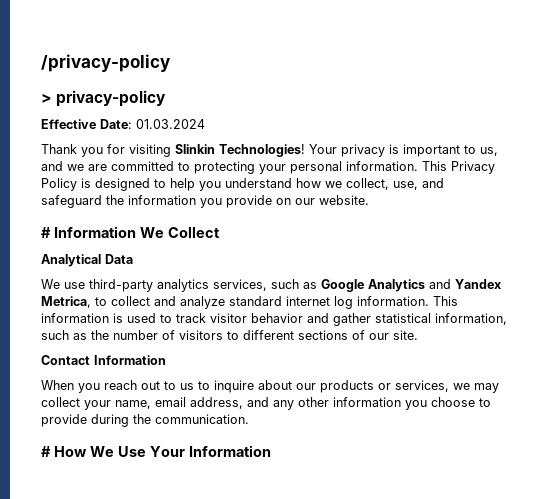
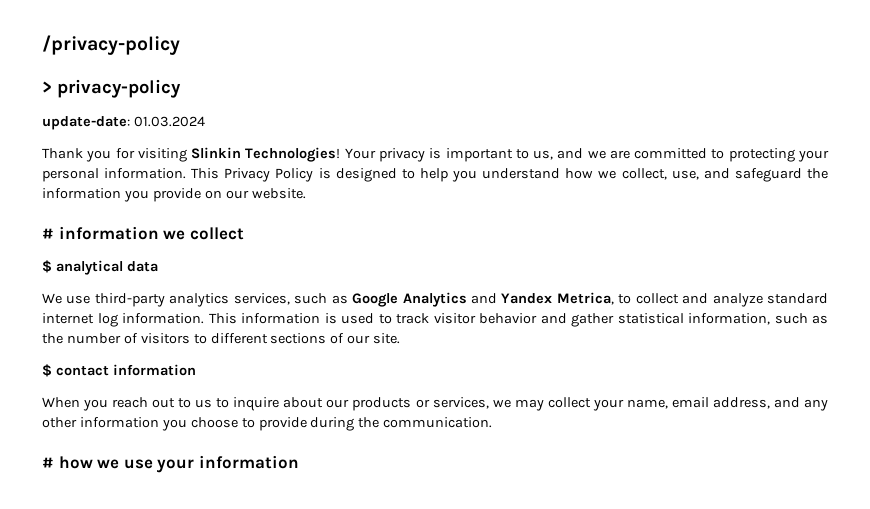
[41,119,132,129] Effective Date: -> [42,116,130,130] update-date:
[53,226,220,238] [41,254,133,267] Information We Collect // Analytical Data -> [58,226,244,240] [42,260,158,275] information we collect // $ analytical data
[41,355,166,365] Contact Information -> [42,364,196,377] $ contact information
[53,445,271,457] How We Use Your Information -> [58,455,299,473] how we use your information

